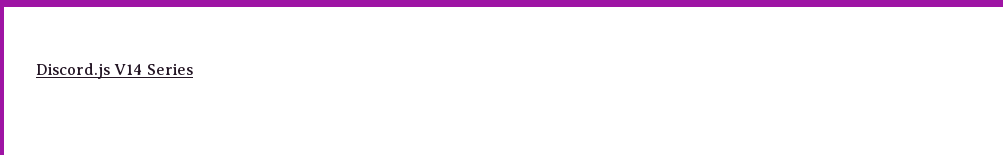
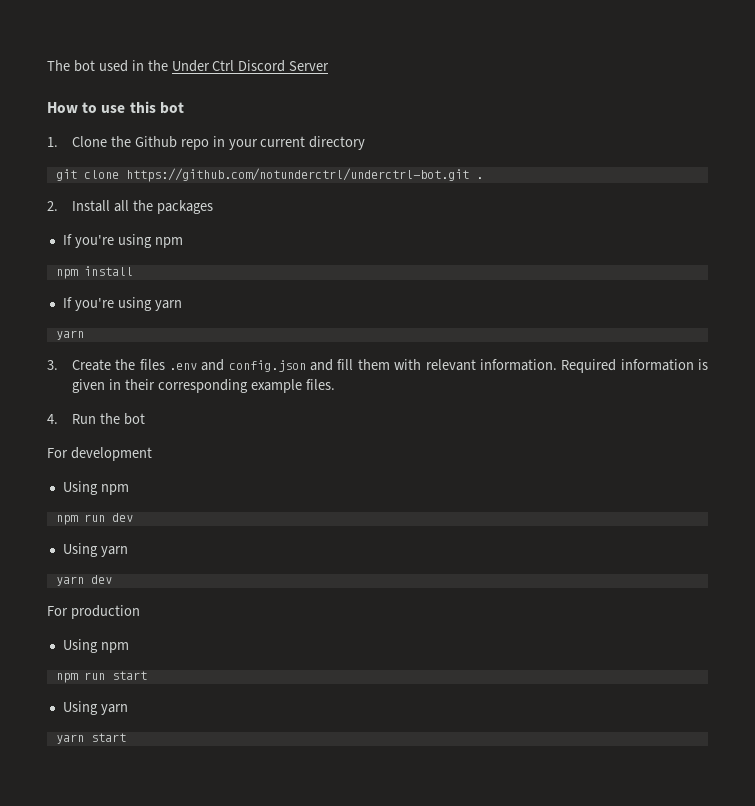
[36,63,193,79] Discord.js V14 Series -> [47,60,330,72] [47,101,184,114] [47,136,366,150] [55,168,483,182] [47,200,213,214] [62,234,183,248] [55,266,133,279] [62,297,182,311] [55,330,84,340] [47,359,708,373] [71,379,335,393] [47,413,145,425] [47,447,152,461] [62,481,129,495] [55,513,133,525] [62,543,128,557] [55,575,112,586] [47,605,140,619] [62,639,129,653] [55,671,147,683] [62,701,128,715] [55,733,126,744] The bot used in the Under Ctrl Discord Server // How to use this bot // 1. Clone the Github repo in your current directory // git clone https://github.com/notunderctrl/underctrl-bot.git . // 2. Install all the packages // If you're using npm // npm install // If you're using yarn // yarn // 3. Create the files .env and config.json and fill them with relevant information. Required information is given in their corresponding example files. // 4. Run the bot // For development // Using npm // npm run dev // Using yarn // yarn dev // For production // Using npm // npm run start // Using yarn // yarn start

